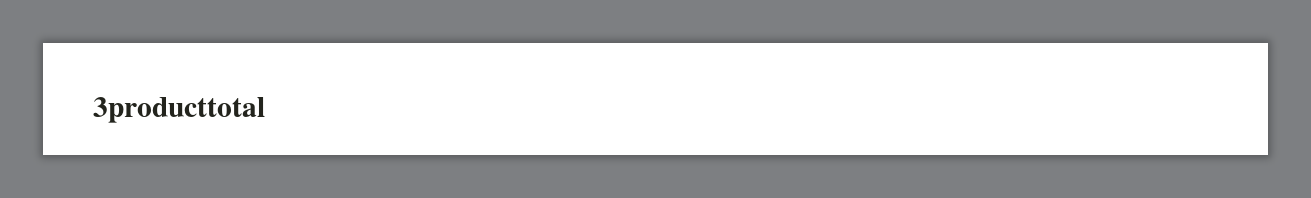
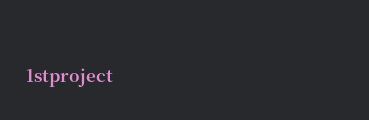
[93,97,265,123] 3producttotal -> [26,68,113,87] 1stproject

